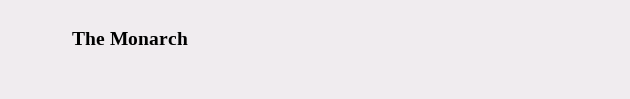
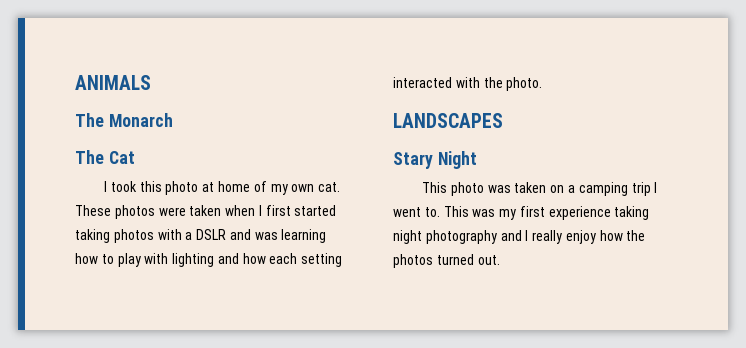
(72, 38) none -> [75,75,151,90] ANIMALS //
(189, 38) none -> [75,150,135,164] [104,181,341,195] [75,205,337,219] [75,229,327,243] [75,253,343,267] [393,77,543,91] [393,113,503,128] [393,151,477,169] [422,182,658,196] [393,206,650,220] [393,230,646,244] [393,254,500,268] // The Cat // I took this photo at home of my own cat. These photos were taken when I first started taking photos with a DSLR and was learning how to play with lighting and how each setting interacted with the photo. // LANDSCAPES // Stary Night // This photo was taken on a camping trip I went to. This was my first experience taking night photography and I really enjoy how the photos turned out.

